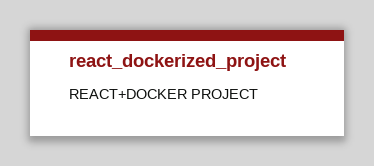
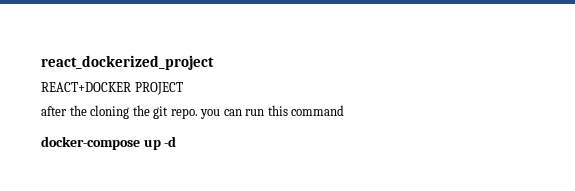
(258, 94) none -> [41,105,345,119] [41,136,177,150] // after the cloning the git repo. you can run this command // docker-compose up -d

